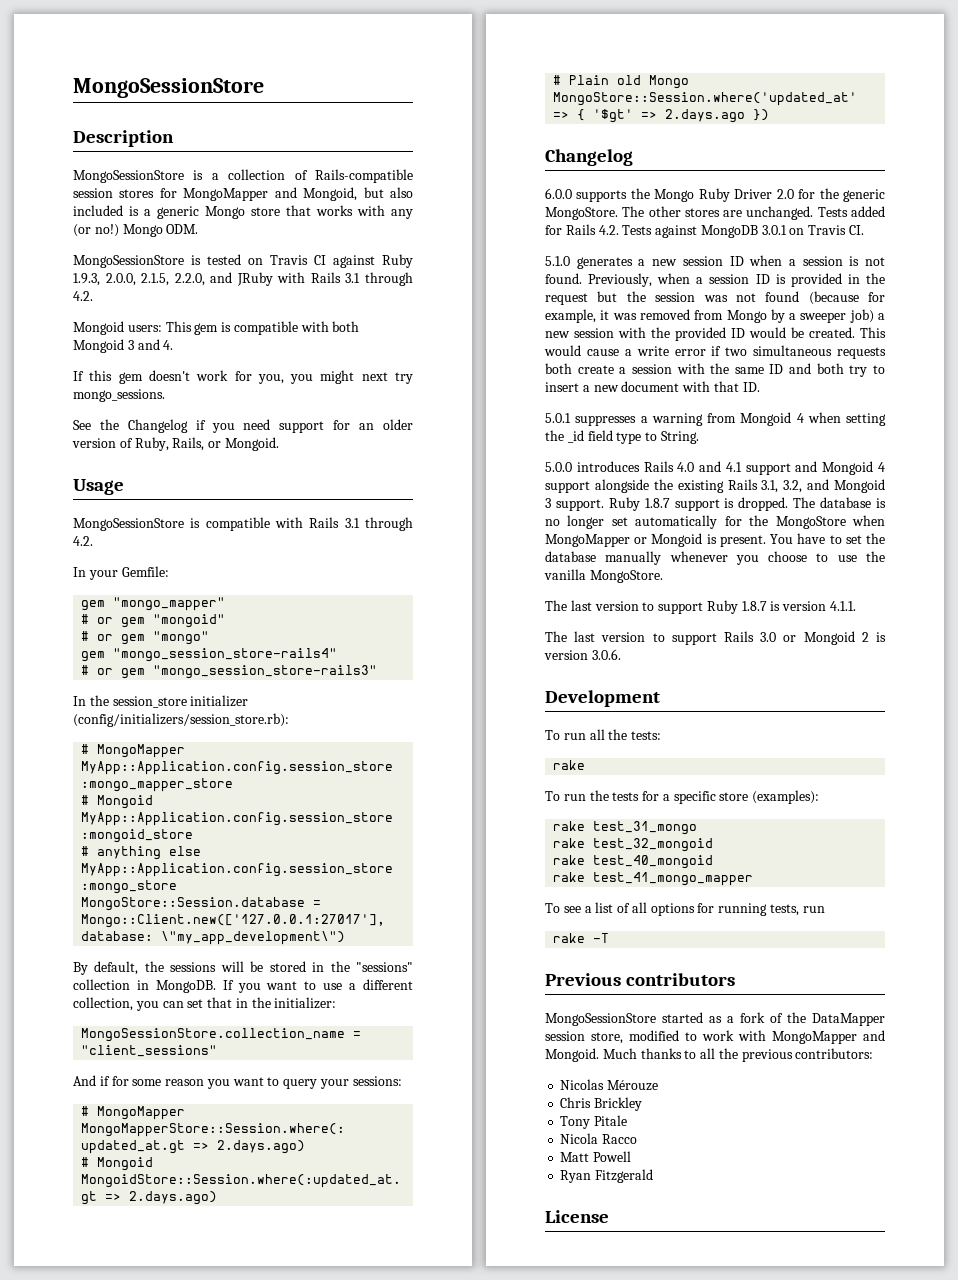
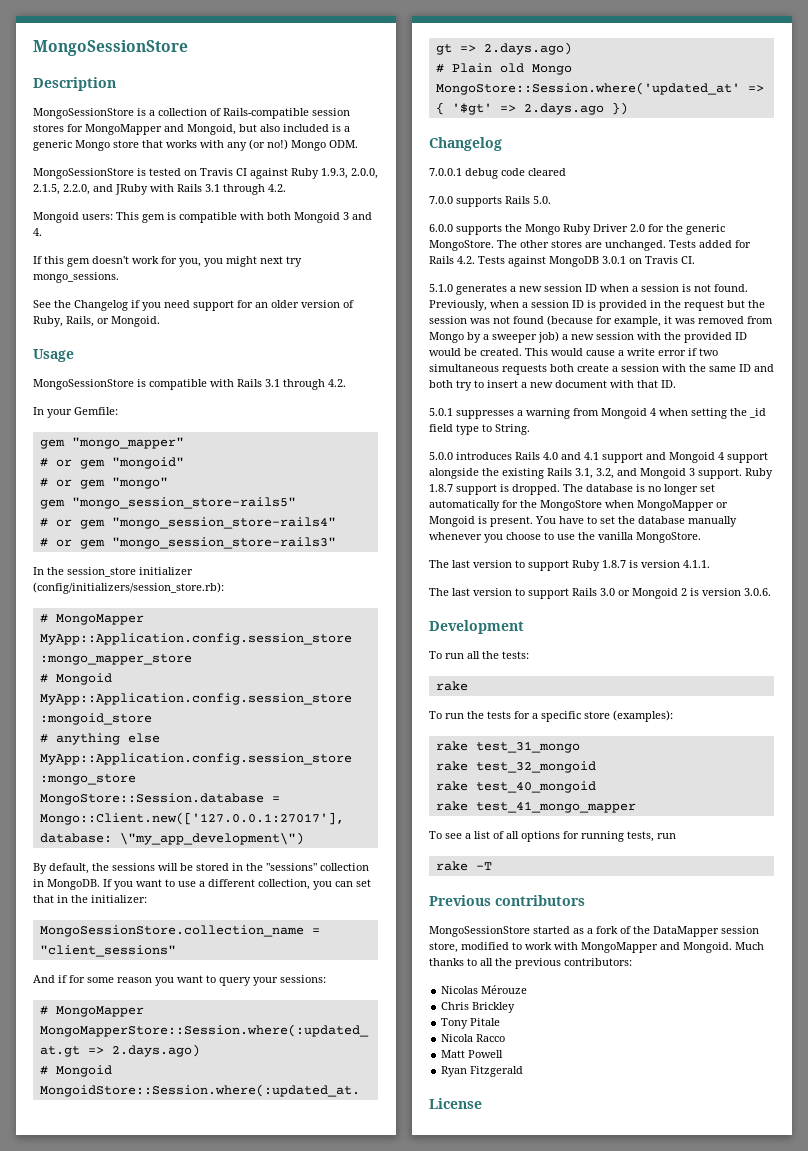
(106, 656) none -> [71,497,296,509] [39,518,105,529] "mongo_session_store-rails5" // # or gem
(633, 157) none -> [429,168,566,179] [429,196,551,207] // 7.0.0.1 debug code cleared // 7.0.0 supports Rails 5.0.

